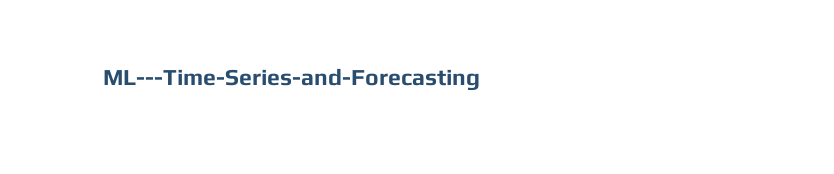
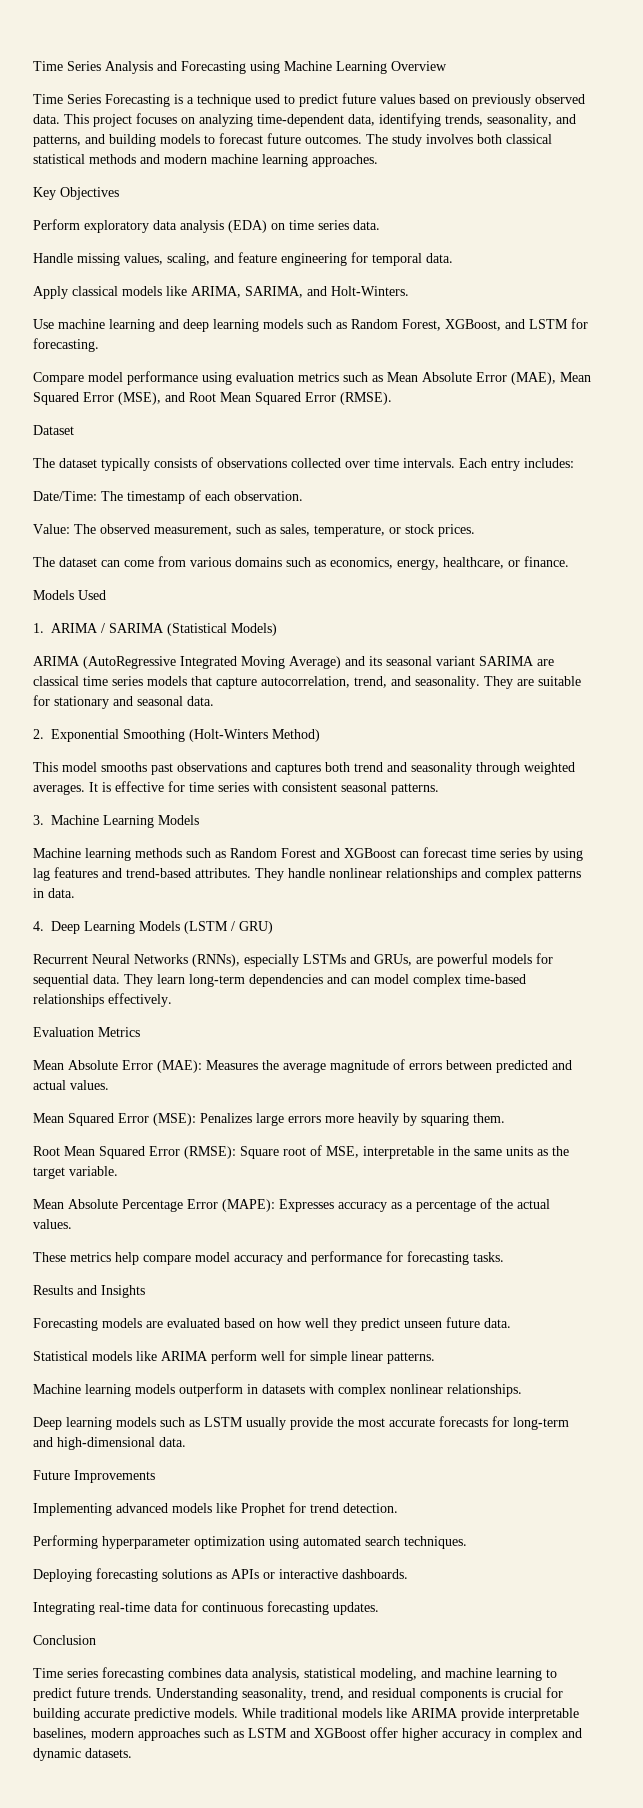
[103,68,480,91] ML---Time-Series-and-Forecasting -> [33,61,447,74] [33,93,585,107] [33,113,576,127] [33,133,552,147] [33,154,378,167] [33,187,119,200] [33,219,380,233] [33,252,453,266] [33,286,409,299] [33,318,588,332] [33,338,99,352] [33,371,591,385] [33,392,392,405] [33,425,74,435] [33,457,574,471] [33,490,303,504] [33,524,475,537] [33,556,569,570] [33,590,106,600] [33,623,277,636] [33,656,554,669] [33,676,581,689] [33,695,214,709] [33,729,320,742] [33,762,575,775] [33,781,439,795] [33,815,199,828] [33,847,583,861] [33,867,581,881] [33,888,75,898] [33,921,273,934] [33,953,553,967] [33,974,526,987] [33,993,172,1007] [33,1027,140,1037] [33,1059,572,1073] [33,1080,109,1090] [33,1113,505,1126] [33,1145,569,1159] [33,1166,118,1179] [33,1198,550,1212] [33,1219,72,1229] [33,1251,504,1265] [33,1285,145,1298] [33,1317,511,1331] [33,1350,435,1364] [33,1383,522,1397] [33,1416,569,1430] [33,1437,186,1450] [33,1470,155,1483] [33,1502,398,1516] [33,1535,467,1549] [33,1568,408,1582] [33,1601,379,1615] [33,1635,96,1645] [33,1667,557,1681] [33,1687,563,1701] [33,1708,579,1721] [33,1727,582,1741] [33,1748,132,1761] Time Series Analysis and Forecasting using Machine Learning Overview // Time Series Forecasting is a technique used to predict future values based on previously observed data. This project focuses on analyzing time-dependent data, identifying trends, seasonality, and patterns, and building models to forecast future outcomes. The study involves both classical statistical methods and modern machine learning approaches. // Key Objectives // Perform exploratory data analysis (EDA) on time series data. // Handle missing values, scaling, and feature engineering for temporal data. // Apply classical models like ARIMA, SARIMA, and Holt-Winters. // Use machine learning and deep learning models such as Random Forest, XGBoost, and LSTM for forecasting. // Compare model performance using evaluation metrics such as Mean Absolute Error (MAE), Mean Squared Error (MSE), and Root Mean Squared Error (RMSE). // Dataset // The dataset typically consists of observations collected over time intervals. Each entry includes: // Date/Time: The timestamp of each observation. // Value: The observed measurement, such as sales, temperature, or stock prices. // The dataset can come from various domains such as economics, energy, healthcare, or finance. // Models Used // 1. ARIMA / SARIMA (Statistical Models) // ARIMA (AutoRegressive Integrated Moving Average) and its seasonal variant SARIMA are classical time series models that capture autocorrelation, trend, and seasonality. They are suitable for stationary and seasonal data. // 2. Exponential Smoothing (Holt-Winters Method) // This model smooths past observations and captures both trend and seasonality through weighted averages. It is effective for time series with consistent seasonal patterns. // 3. Machine Learning Models // Machine learning methods such as Random Forest and XGBoost can forecast time series by using lag features and trend-based attributes. They handle nonlinear relationships and complex patterns in data. // 4. Deep Learning Models (LSTM / GRU) // Recurrent Neural Networks (RNNs), especially LSTMs and GRUs, are powerful models for sequential data. They learn long-term dependencies and can model complex time-based relationships effectively. // Evaluation Metrics // Mean Absolute Error (MAE): Measures the average magnitude of errors between predicted and actual values. // Mean Squared Error (MSE): Penalizes large errors more heavily by squaring them. // Root Mean Squared Error (RMSE): Square root of MSE, interpretable in the same units as the target variable. // Mean Absolute Percentage Error (MAPE): Expresses accuracy as a percentage of the actual values. // These metrics help compare model accuracy and performance for forecasting tasks. // Results and Insights // Forecasting models are evaluated based on how well they predict unseen future data. // Statistical models like ARIMA perform well for simple linear patterns. // Machine learning models outperform in datasets with complex nonlinear relationships. // Deep learning models such as LSTM usually provide the most accurate forecasts for long-term and high-dimensional data. // Future Improvements // Implementing advanced models like Prophet for trend detection. // Performing hyperparameter optimization using automated search techniques. // Deploying forecasting solutions as APIs or interactive dashboards. // Integrating real-time data for continuous forecasting updates. // Conclusion // Time series forecasting combines data analysis, statistical modeling, and machine learning to predict future trends. Understanding seasonality, trend, and residual components is crucial for building accurate predictive models. While traditional models like ARIMA provide interpretable baselines, modern approaches such as LSTM and XGBoost offer higher accuracy in complex and dynamic datasets.

